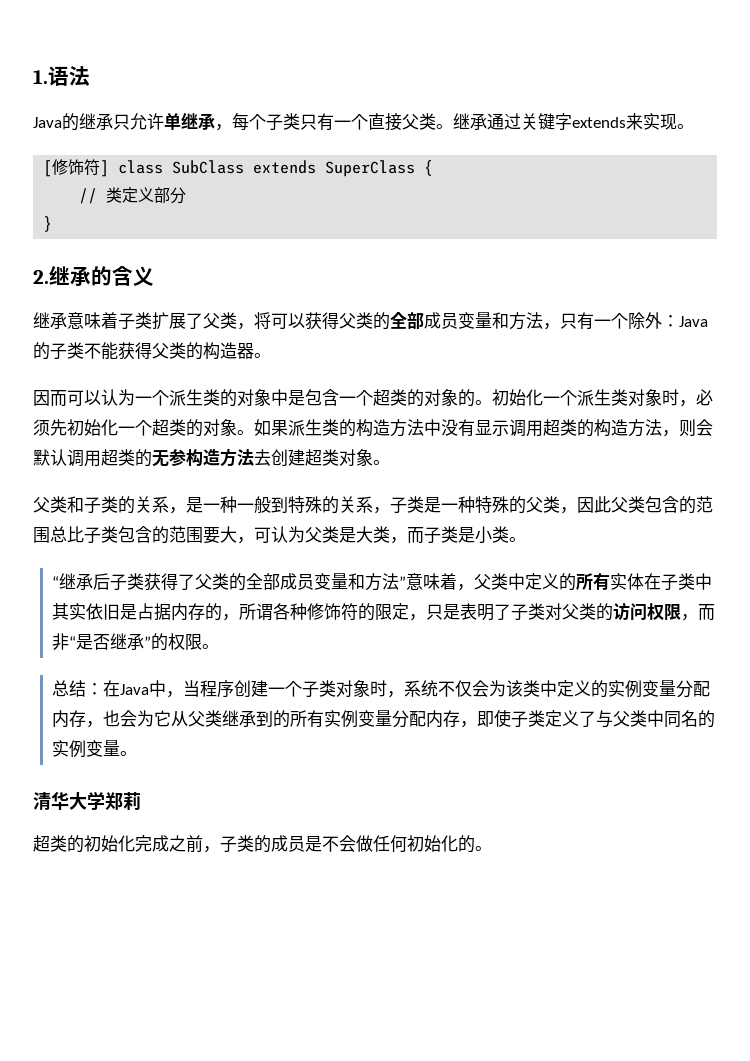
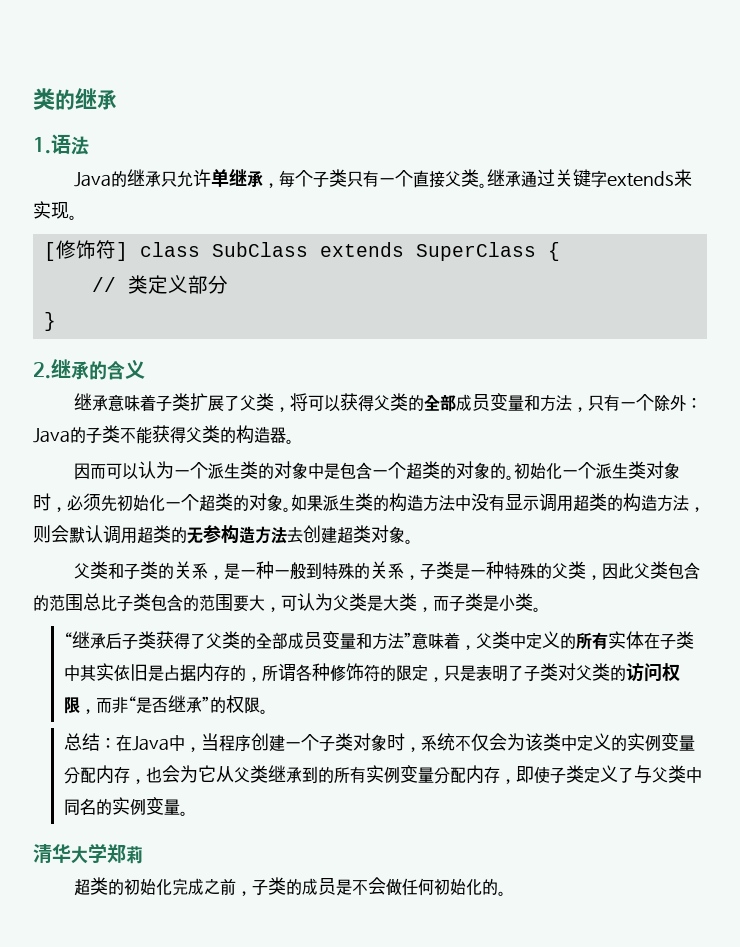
(33, 77) none -> [33,88,117,110] 类的继承 //

